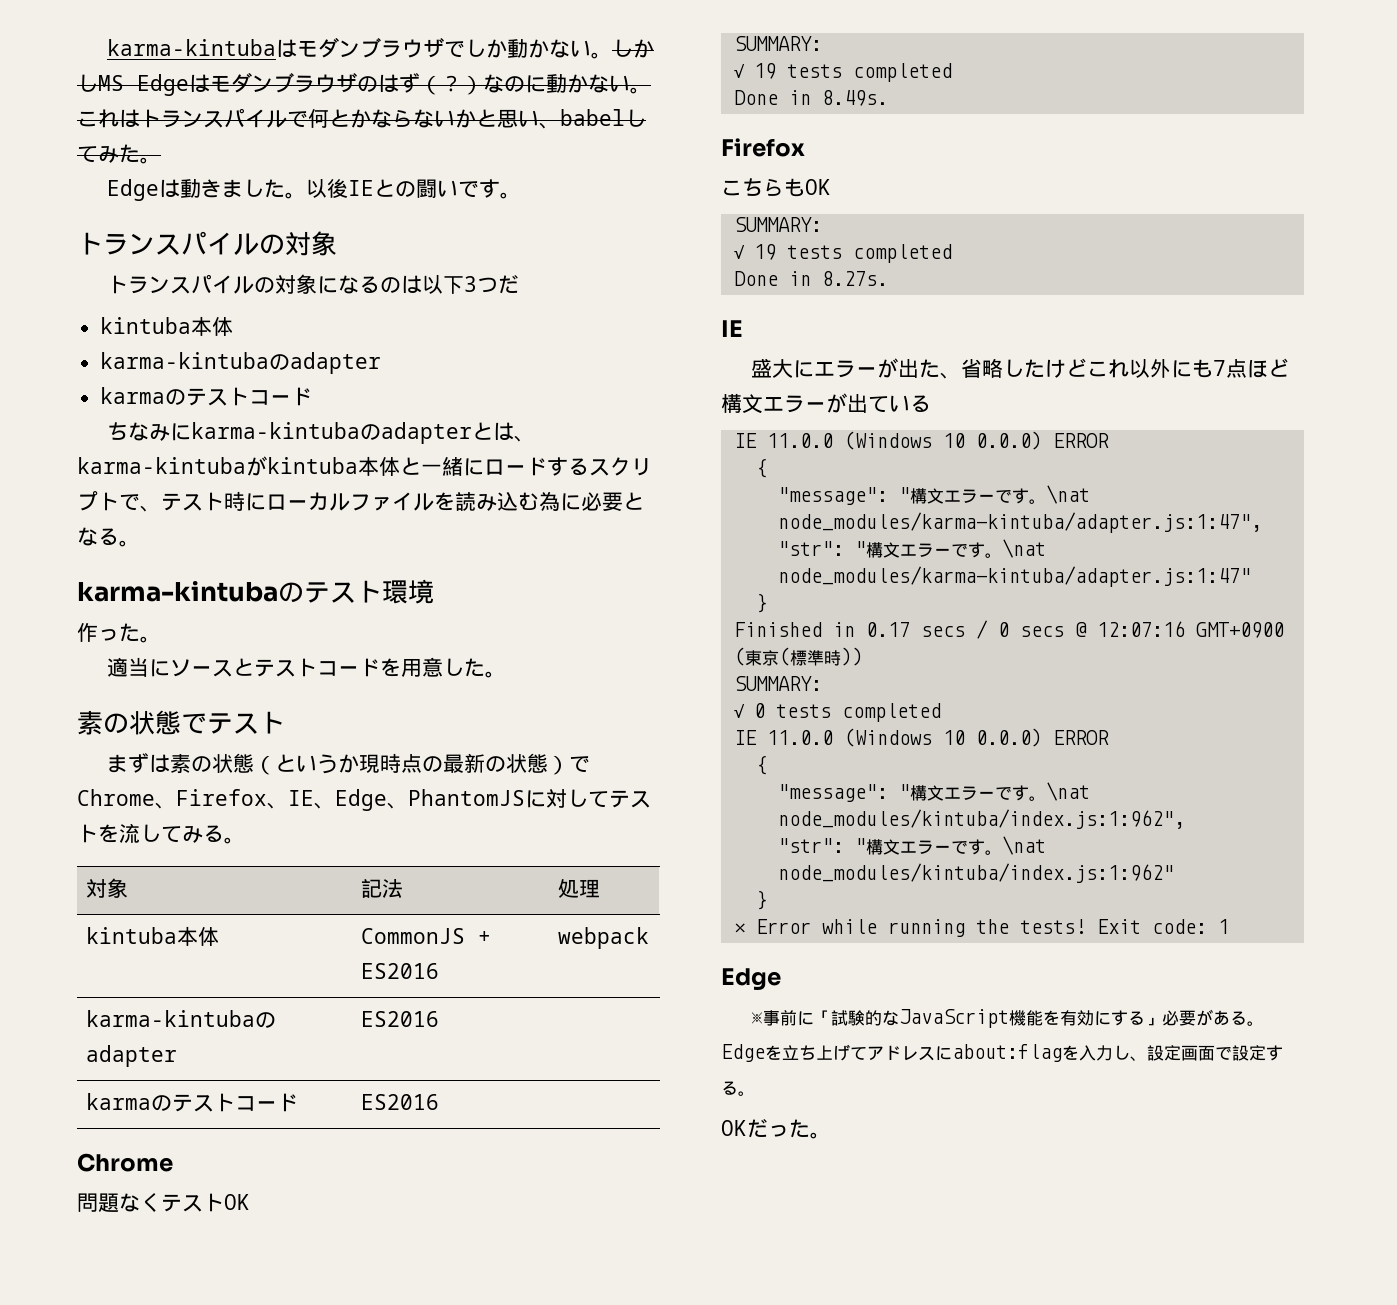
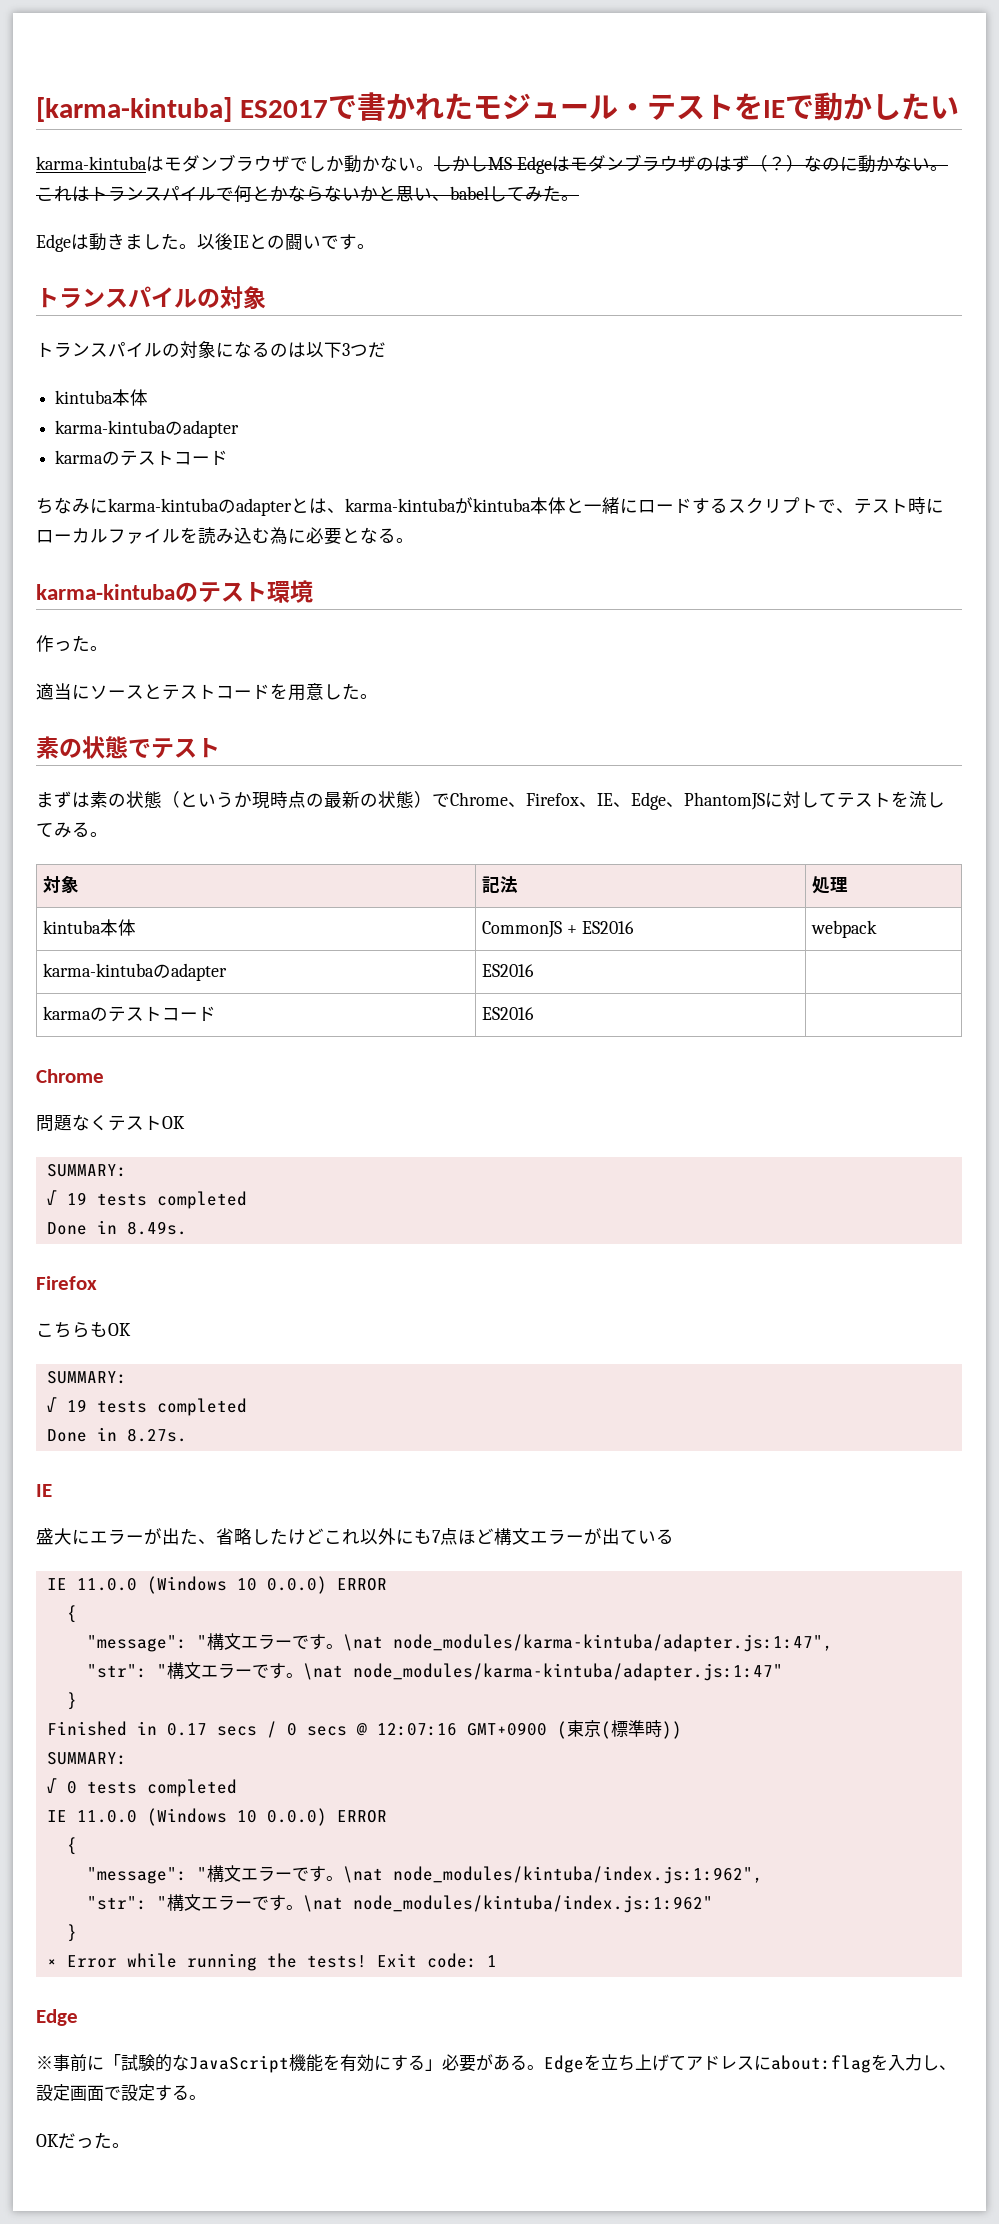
(107, 47) none -> [36,92,959,122] [karma-kintuba] ES2017で書かれたモジュール・テストをIEで動かしたい //

